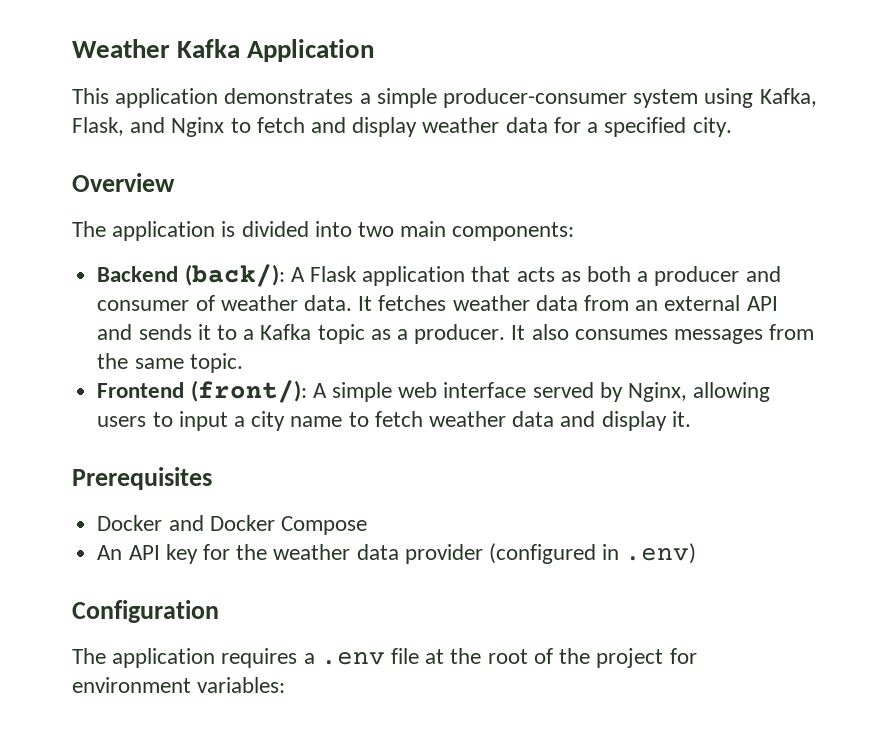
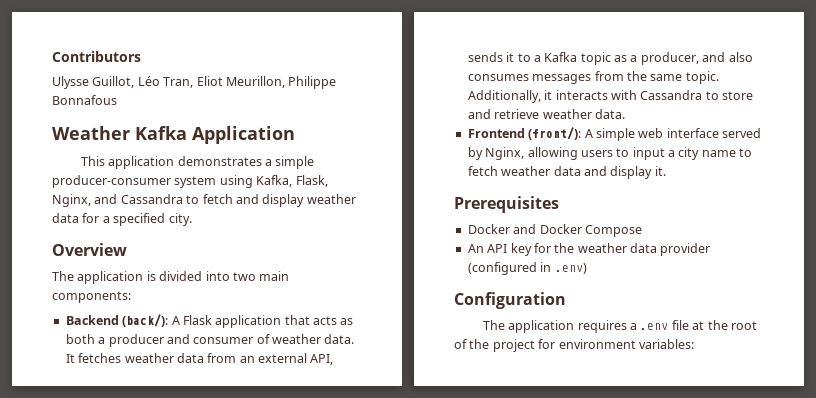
(72, 48) none -> [52,51,141,62] [52,76,337,89] [52,95,117,105] Contributors // Ulysse Guillot, Léo Tran, Eliot Meurillon, Philippe Bonnafous //
[130,117,225,137] and Nginx -> [52,194,183,207] Nginx, and Cassandra
[746,296,778,311] [97,324,133,340] API and -> [310,354,334,365] API,
[414,324,526,344] producer. It -> [640,52,726,65] producer, and
(243, 363) none -> [467,90,753,103] [467,109,625,119] Additionally, it interacts with Cassandra to store and retrieve weather data.

